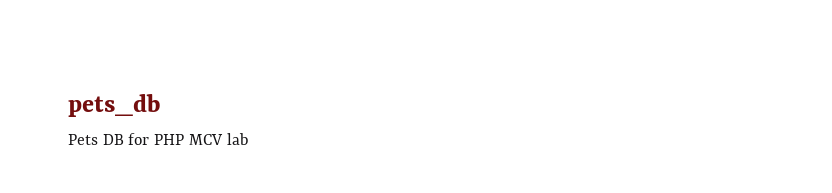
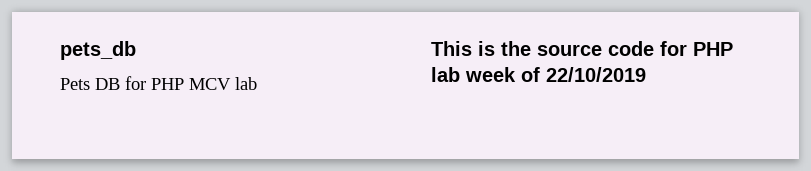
(249, 139) none -> [431,41,733,56] [431,67,646,82] // This is the source code for PHP lab week of 22/10/2019

